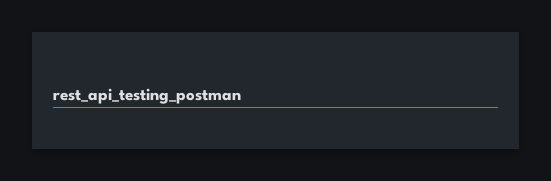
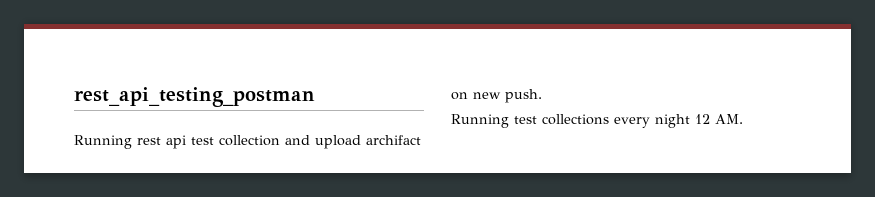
(241, 96) none -> [74,135,421,149] [451,89,542,103] [451,114,743,128] // Running rest api test collection and upload archifact on new push. // Running test collections every night 12 AM.

